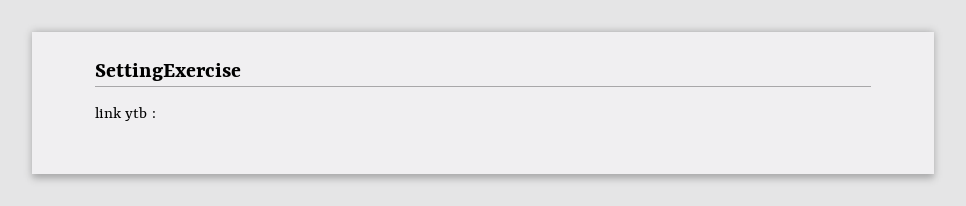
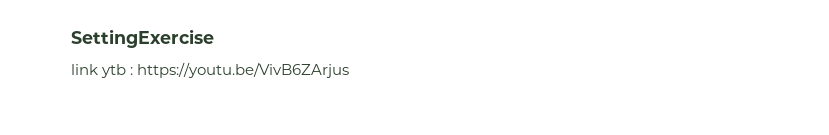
(156, 114) none -> [137,62,350,78] https://youtu.be/VivB6ZArjus

